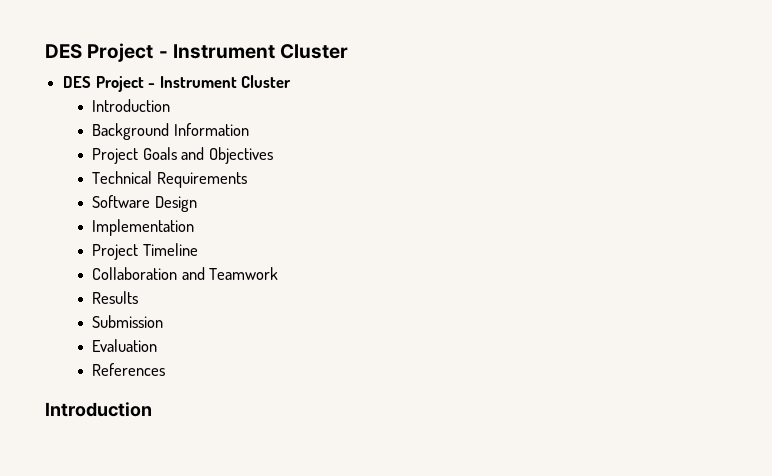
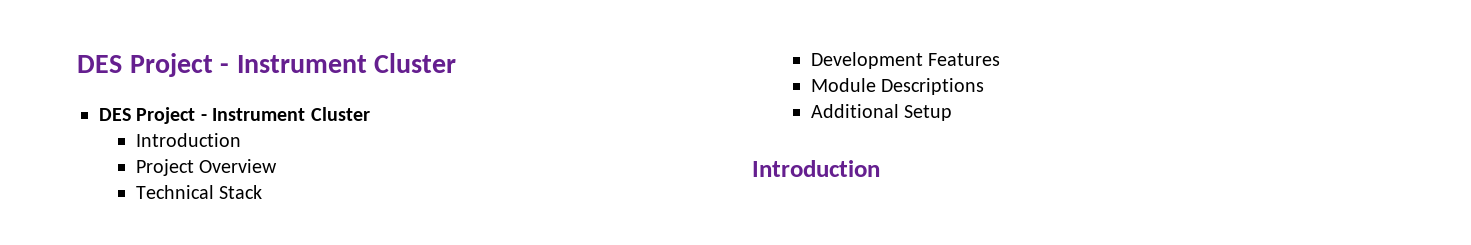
[92,123,249,140] [92,147,273,164] [92,171,247,188] [92,195,197,212] [92,219,195,236] [92,243,198,260] [92,267,279,280] [92,291,139,304] [92,315,164,328] [92,339,158,352] [92,363,166,376] // Background Information // Project Goals and Objectives // Technical Requirements // Software Design // Implementation // Project Timeline // Collaboration and Teamwork // Results // Submission // Evaluation // References -> [135,159,277,176] [135,185,262,199] [810,52,1000,69] [810,78,984,95] [810,104,952,121] // Project Overview // Technical Stack // Development Features // Module Descriptions // Additional Setup

